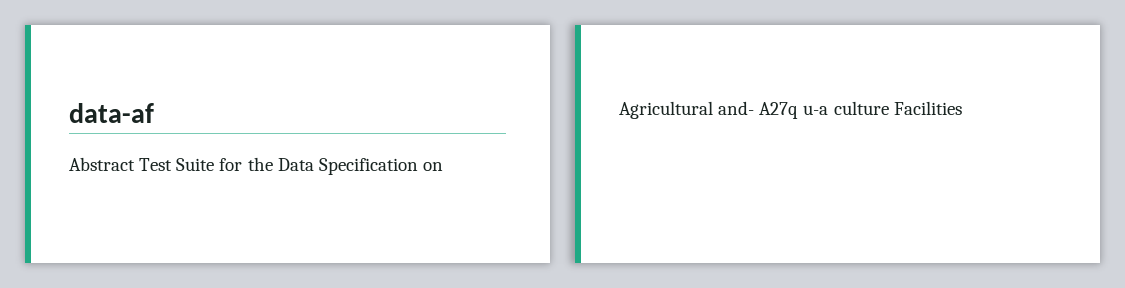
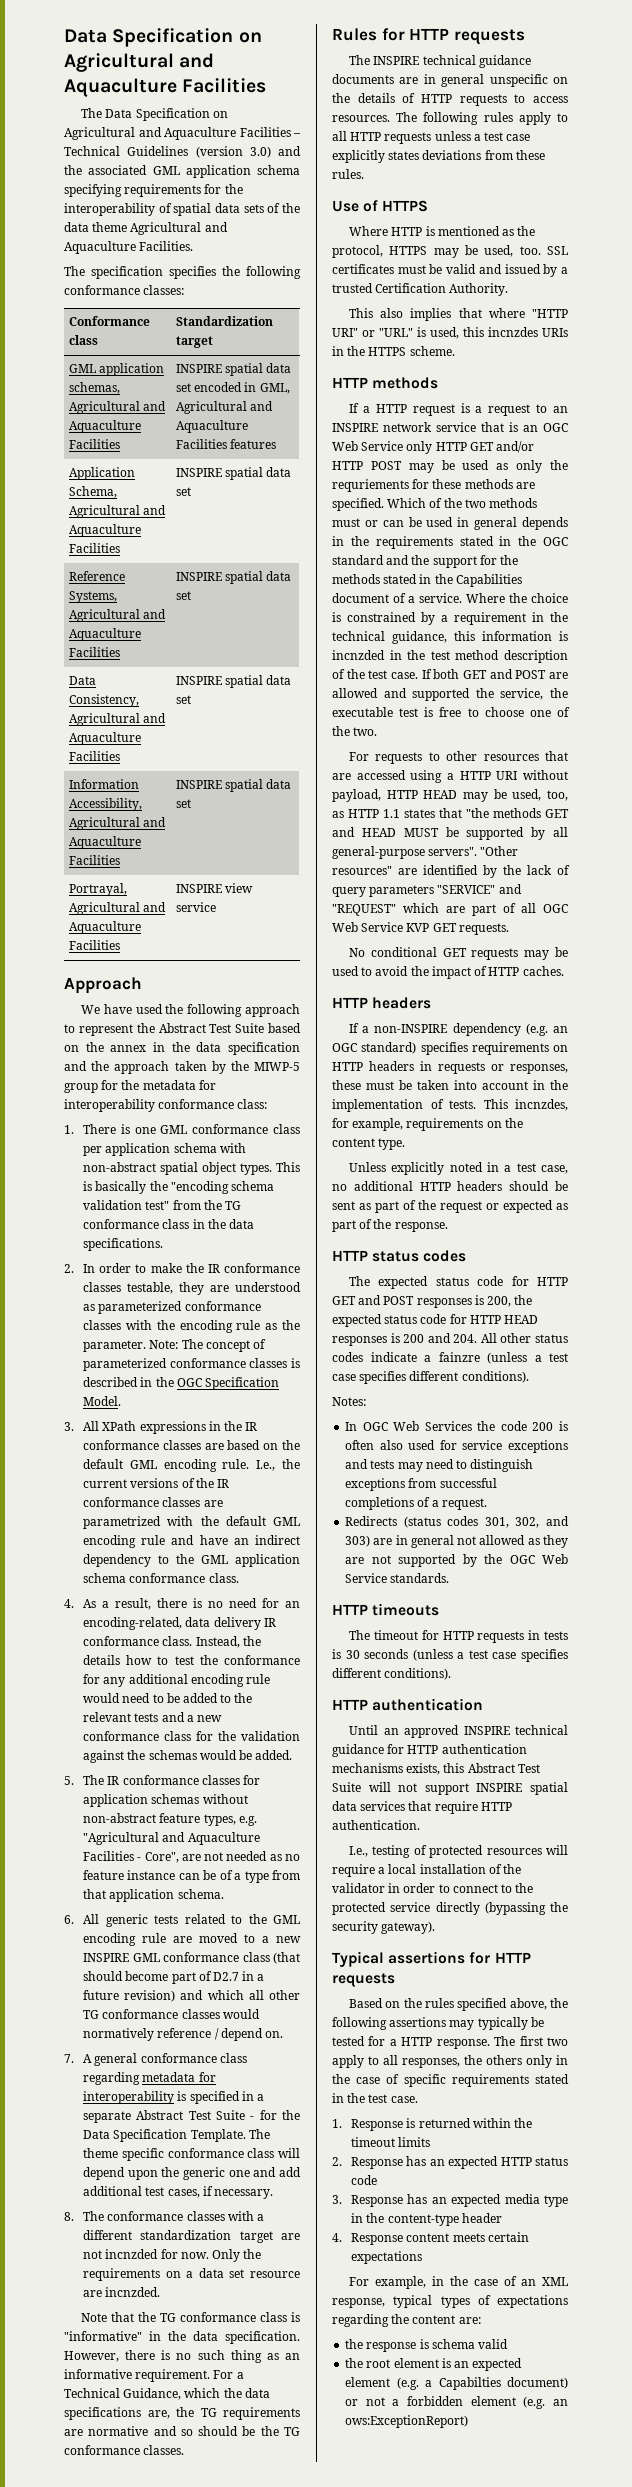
[69,103,154,123] [69,157,443,175] [619,101,962,119] data-af // Abstract Test Suite for the Data Specification on Agricultural and- A27q u-a culture Facilities -> [64,28,262,47] [64,53,215,72] [64,78,267,97] [81,108,228,121] [64,127,301,140] [64,146,301,158] [64,165,300,178] [64,184,243,197] [64,203,300,216] [64,222,228,235] [64,241,194,254] [64,266,301,279] [64,285,185,295] [68,316,150,326] [68,335,98,345] [175,316,273,326] [175,336,213,348] [68,363,165,376] [68,382,120,394] [68,401,167,414] [68,420,141,433] [68,439,120,449] [175,363,292,376] [175,382,290,394] [175,401,274,414] [175,420,248,433] [175,439,277,449] [68,467,135,480] [68,486,117,498] [68,505,167,518] [68,524,141,537] [68,543,120,553] [175,467,292,480] [175,487,191,496] [68,571,125,581] [68,591,117,603] [68,609,167,622] [68,628,141,641] [68,647,120,657] [175,571,292,584] [175,591,191,600] [68,676,96,685] [68,694,139,707] [68,713,167,726] [68,732,141,745] [68,751,120,761] [175,675,292,688] [175,695,191,704] [68,779,139,789] [68,798,142,811] [68,817,167,830] [68,836,141,849] [68,855,120,865] [175,779,292,792] [175,799,191,808] [68,883,127,896] [68,902,167,915] [68,921,141,934] [68,940,120,950] [175,883,254,893] [175,902,216,912] [64,977,142,994] [81,1004,300,1017] [64,1023,301,1036] [64,1042,300,1055] [64,1061,300,1074] [64,1080,216,1093] [64,1099,268,1112] [64,1124,300,1134] [83,1143,246,1156] [83,1162,300,1175] [83,1181,274,1194] [83,1200,241,1210] [83,1219,254,1229] [83,1238,164,1251] [64,1263,300,1273] [83,1282,301,1295] [83,1301,261,1314] [83,1320,300,1333] [83,1339,266,1352] [83,1358,300,1371] [83,1377,279,1390] [83,1396,122,1406] [64,1421,258,1434] [83,1440,300,1450] [83,1459,300,1472] [83,1478,229,1488] [83,1497,223,1507] [83,1516,300,1529] [83,1535,300,1548] [83,1554,300,1567] [83,1573,239,1583] [64,1598,300,1610] [83,1617,276,1630] [83,1636,261,1648] [83,1655,300,1665] [83,1674,270,1687] [83,1693,253,1703] [83,1712,222,1722] [83,1731,300,1741] [83,1750,293,1763] [64,1775,260,1785] [83,1794,248,1807] [83,1813,257,1826] [83,1832,260,1845] [83,1851,300,1863] [83,1870,300,1883] [83,1889,224,1902] [64,1914,300,1927] [83,1933,301,1946] [83,1952,300,1964] [83,1971,265,1984] [83,1990,300,2002] [83,2009,260,2019] [83,2028,283,2041] [64,2053,247,2066] [83,2072,216,2085] [83,2091,264,2104] [83,2110,300,2123] [83,2129,270,2142] [83,2148,300,2161] [83,2167,301,2180] [83,2186,273,2199] [64,2211,264,2221] [83,2230,300,2243] [83,2249,262,2262] [83,2268,300,2281] [83,2287,161,2297] [81,2312,300,2322] [64,2331,300,2344] [64,2350,300,2363] [64,2369,244,2382] [64,2388,270,2400] [64,2407,300,2420] [64,2426,300,2436] [64,2445,185,2455] [332,28,525,45] [349,55,531,68] [332,74,568,87] [332,93,568,106] [332,112,568,125] [332,131,531,144] [332,150,545,163] [332,169,364,179] [332,200,429,212] [349,226,536,236] [332,245,568,258] [332,264,568,277] [332,283,509,296] [349,308,568,321] [332,327,568,339] [332,346,455,356] [332,377,439,389] [349,403,568,416] [332,422,568,432] [332,441,535,454] [332,460,568,473] [332,479,535,492] [332,498,538,511] [332,517,568,530] [332,536,568,549] [332,555,519,568] [332,574,522,587] [332,593,568,603] [332,612,568,625] [332,631,568,644] [332,650,568,663] [332,669,568,679] [332,688,568,701] [332,707,570,717] [332,726,378,736] [349,751,568,764] [332,770,568,783] [332,789,568,802] [332,808,569,818] [332,827,568,840] [332,846,519,859] [332,865,570,878] [332,884,522,897] [332,903,568,916] [332,922,509,935] [349,947,568,960] [332,966,564,979] [332,997,432,1009] [349,1023,568,1036] [332,1042,568,1055] [332,1061,568,1074] [332,1080,568,1090] [332,1099,568,1112] [332,1118,523,1131] [332,1138,406,1150] [349,1162,568,1175] [332,1181,568,1191] [332,1200,568,1213] [332,1219,448,1232] [332,1250,467,1262] [349,1276,568,1289] [332,1295,533,1308] [332,1314,539,1327] [332,1333,568,1346] [332,1352,568,1364] [332,1371,529,1384] [332,1397,366,1406] [345,1421,568,1431] [345,1440,568,1453] [345,1459,534,1472] [345,1478,497,1491] [345,1497,487,1510] [345,1516,569,1528] [345,1535,568,1548] [345,1554,568,1567] [345,1573,450,1583] [332,1603,440,1616] [349,1630,568,1643] [332,1649,568,1662] [332,1668,452,1680] [332,1698,484,1711] [349,1725,568,1738] [332,1744,527,1757] [332,1763,540,1775] [332,1782,568,1795] [332,1801,512,1814] [332,1820,420,1830] [349,1845,568,1858] [332,1864,522,1877] [332,1883,534,1893] [332,1902,568,1915] [332,1921,436,1934] [332,1951,531,1967] [332,1973,395,1987] [349,1998,568,2011] [332,2017,544,2030] [332,2036,568,2049] [332,2055,568,2068] [332,2074,569,2087] [332,2093,418,2103] [332,2118,532,2131] [351,2137,431,2147] [332,2156,568,2169] [351,2175,378,2185] [332,2194,568,2207] [351,2213,502,2226] [332,2232,529,2245] [351,2251,423,2264] [349,2276,568,2289] [332,2295,568,2308] [332,2314,481,2327] [345,2339,509,2352] [345,2358,523,2371] [345,2377,568,2390] [345,2396,568,2409] [345,2415,469,2428] Data Specification on Agricultural and Aquaculture Facilities // The Data Specification on Agricultural and Aquaculture Facilities – Technical Guidelines (version 3.0) and the associated GML application schema specifying requirements for the interoperability of spatial data sets of the data theme Agricultural and Aquaculture Facilities. // The specification specifies the following conformance classes: // Conformance class | Standardization target // GML application schemas, Agricultural and Aquaculture Facilities | INSPIRE spatial data set encoded in GML, Agricultural and Aquaculture Facilities features // Application Schema, Agricultural and Aquaculture Facilities | INSPIRE spatial data set // Reference Systems, Agricultural and Aquaculture Facilities | INSPIRE spatial data set // Data Consistency, Agricultural and Aquaculture Facilities | INSPIRE spatial data set // Information Accessibility, Agricultural and Aquaculture Facilities | INSPIRE spatial data set // Portrayal, Agricultural and Aquaculture Facilities | INSPIRE view service // Approach // We have used the following approach to represent the Abstract Test Suite based on the annex in the data specification and the approach taken by the MIWP-5 group for the metadata for interoperability conformance class: // 1. There is one GML conformance class per application schema with non-abstract spatial object types. This is basically the "encoding schema validation test" from the TG conformance class in the data specifications. // 2. In order to make the IR conformance classes testable, they are understood as parameterized conformance classes with the encoding rule as the parameter. Note: The concept of parameterized conformance classes is described in the OGC Specification Model. // 3. All XPath expressions in the IR conformance classes are based on the default GML encoding rule. I.e., the current versions of the IR conformance classes are parametrized with the default GML encoding rule and have an indirect dependency to the GML application schema conformance class. // 4. As a result, there is no need for an encoding-related, data delivery IR conformance class. Instead, the details how to test the conformance for any additional encoding rule would need to be added to the relevant tests and a new conformance class for the validation against the schemas would be added. // 5. The IR conformance classes for application schemas without non-abstract feature types, e.g. "Agricultural and Aquaculture Facilities - Core", are not needed as no feature instance can be of a type from that application schema. // 6. All generic tests related to the GML encoding rule are moved to a new INSPIRE GML conformance class (that should become part of D2.7 in a future revision) and which all other TG conformance classes would normatively reference / depend on. // 7. A general conformance class regarding metadata for interoperability is specified in a separate Abstract Test Suite - for the Data Specification Template. The theme specific conformance class will depend upon the generic one and add additional test cases, if necessary. // 8. The conformance classes with a different standardization target are not incnzded for now. Only the requirements on a data set resource are incnzded. // Note that the TG conformance class is "informative" in the data specification. However, there is no such thing as an informative requirement. For a Technical Guidance, which the data specifications are, the TG requirements are normative and so should be the TG conformance classes. // Rules for HTTP requests // The INSPIRE technical guidance documents are in general unspecific on the details of HTTP requests to access resources. The following rules apply to all HTTP requests unless a test case explicitly states deviations from these rules. // Use of HTTPS // Where HTTP is mentioned as the protocol, HTTPS may be used, too. SSL certificates must be valid and issued by a trusted Certification Authority. // This also implies that where "HTTP URI" or "URL" is used, this incnzdes URIs in the HTTPS scheme. // HTTP methods // If a HTTP request is a request to an INSPIRE network service that is an OGC Web Service only HTTP GET and/or HTTP POST may be used as only the requriements for these methods are specified. Which of the two methods must or can be used in general depends in the requirements stated in the OGC standard and the support for the methods stated in the Capabilities document of a service. Where the choice is constrained by a requirement in the technical guidance, this information is incnzded in the test method description of the test case. If both GET and POST are allowed and supported the service, the executable test is free to choose one of the two. // For requests to other resources that are accessed using a HTTP URI without payload, HTTP HEAD may be used, too, as HTTP 1.1 states that "the methods GET and HEAD MUST be supported by all general-purpose servers". "Other resources" are identified by the lack of query parameters "SERVICE" and "REQUEST" which are part of all OGC Web Service KVP GET requests. // No conditional GET requests may be used to avoid the impact of HTTP caches. // HTTP headers // If a non-INSPIRE dependency (e.g. an OGC standard) specifies requirements on HTTP headers in requests or responses, these must be taken into account in the implementation of tests. This incnzdes, for example, requirements on the content type. // Unless explicitly noted in a test case, no additional HTTP headers should be sent as part of the request or expected as part of the response. // HTTP status codes // The expected status code for HTTP GET and POST responses is 200, the expected status code for HTTP HEAD responses is 200 and 204. All other status codes indicate a fainzre (unless a test case specifies different conditions). // Notes: // In OGC Web Services the code 200 is often also used for service exceptions and tests may need to distinguish exceptions from successful completions of a request. // Redirects (status codes 301, 302, and 303) are in general not allowed as they are not supported by the OGC Web Service standards. // HTTP timeouts // The timeout for HTTP requests in tests is 30 seconds (unless a test case specifies different conditions). // HTTP authentication // Until an approved INSPIRE technical guidance for HTTP authentication mechanisms exists, this Abstract Test Suite will not support INSPIRE spatial data services that require HTTP authentication. // I.e., testing of protected resources will require a local installation of the validator in order to connect to the protected service directly (bypassing the security gateway). // Typical assertions for HTTP requests // Based on the rules specified above, the following assertions may typically be tested for a HTTP response. The first two apply to all responses, the others only in the case of specific requirements stated in the test case. // 1. Response is returned within the timeout limits // 2. Response has an expected HTTP status code // 3. Response has an expected media type in the content-type header // 4. Response content meets certain expectations // For example, in the case of an XML response, typical types of expectations regarding the content are: // the response is schema valid // the root element is an expected element (e.g. a Capabilties document) or not a forbidden element (e.g. an ows:ExceptionReport)

